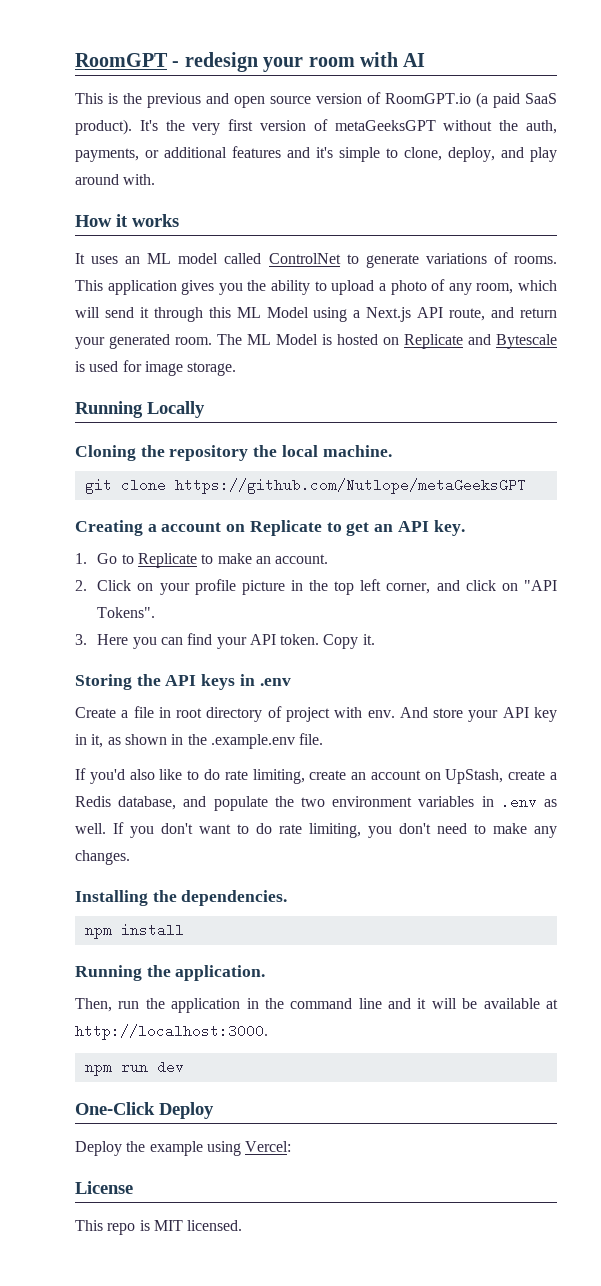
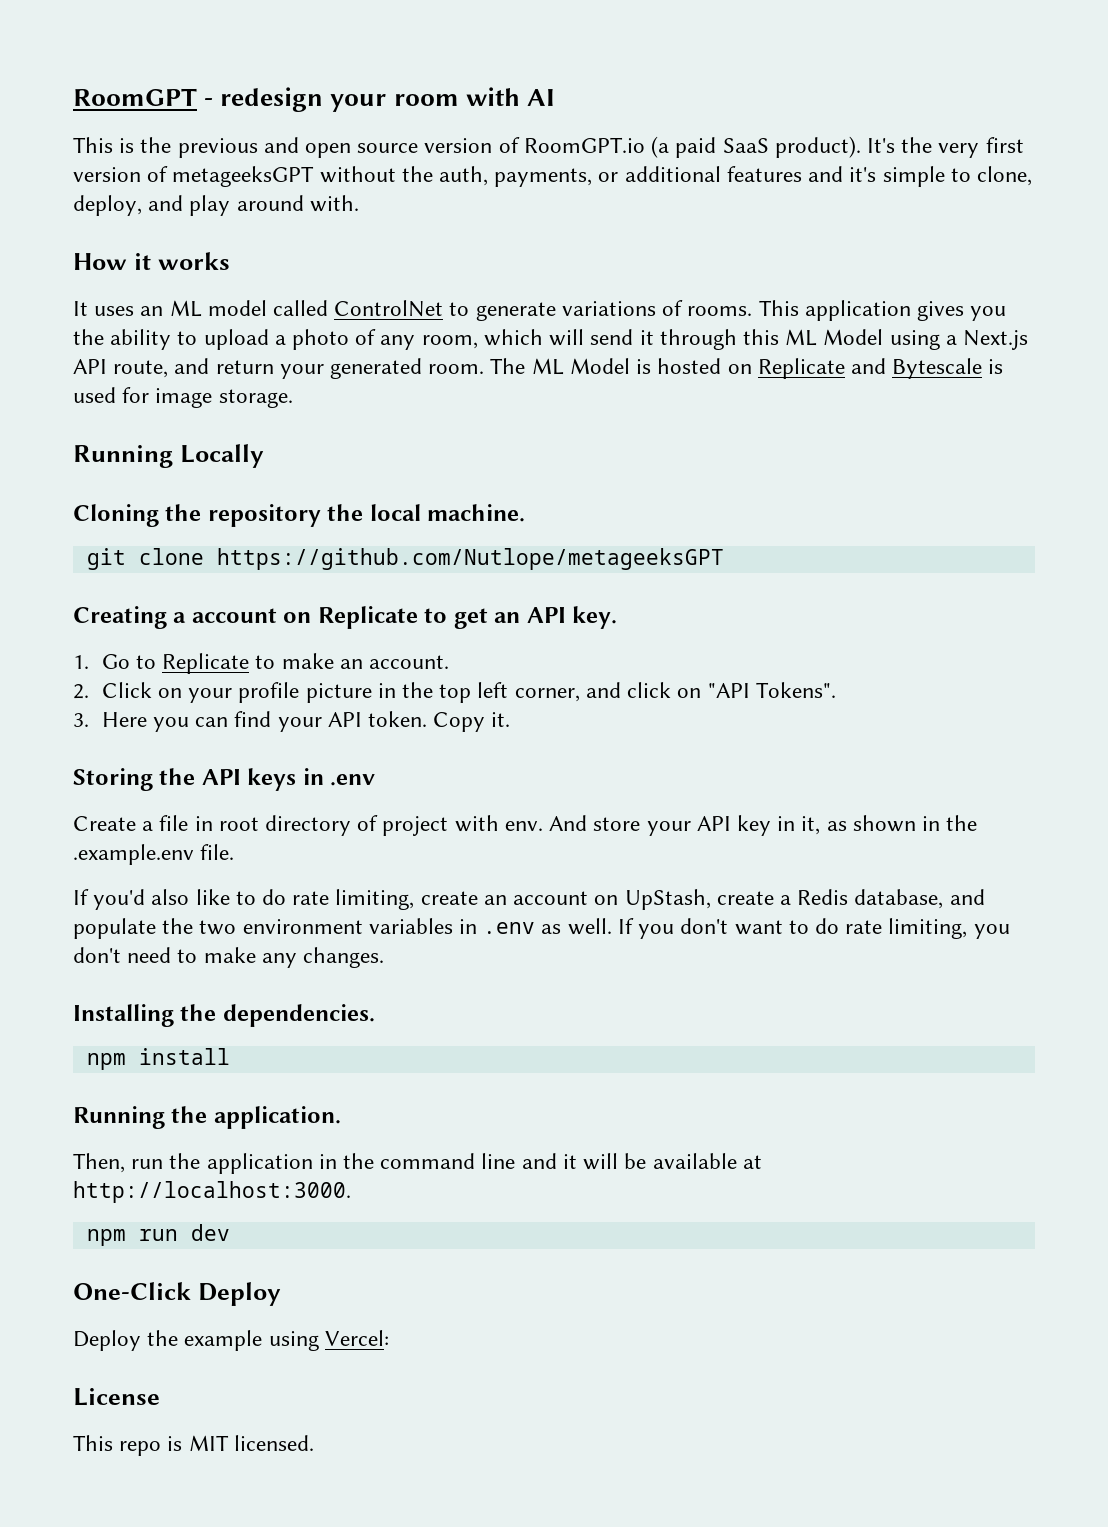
[334,120,436,131] metaGeeksGPT -> [172,166,315,187] metageeksGPT
[174,478,526,494] https://github.com/Nutlope/metaGeeksGPT -> [216,548,724,570] https://github.com/Nutlope/metageeksGPT

